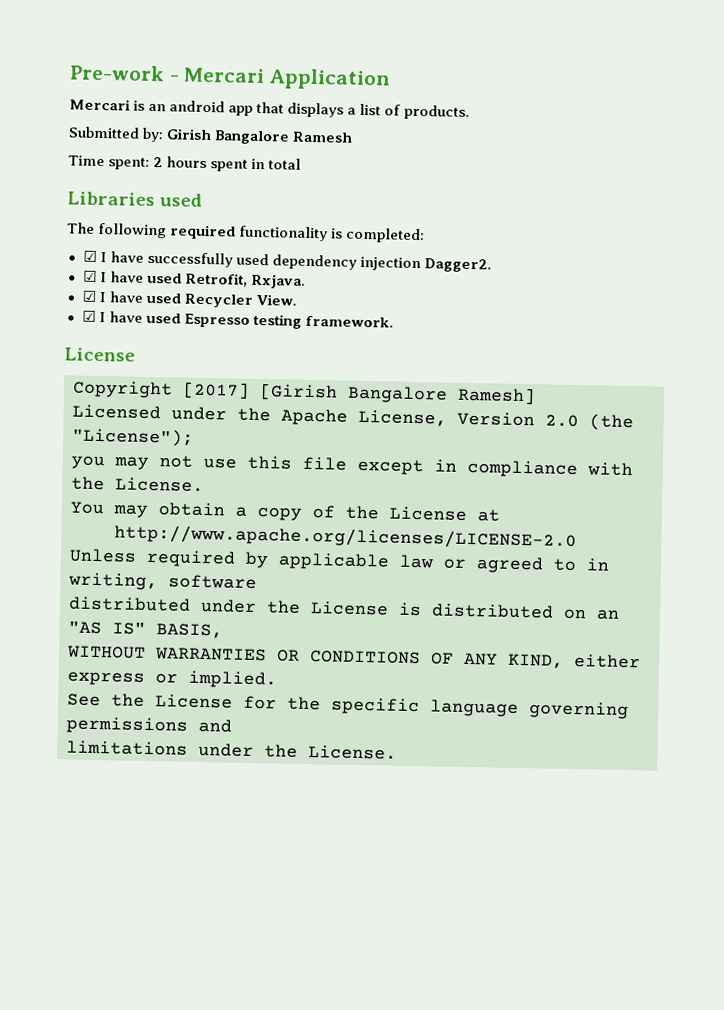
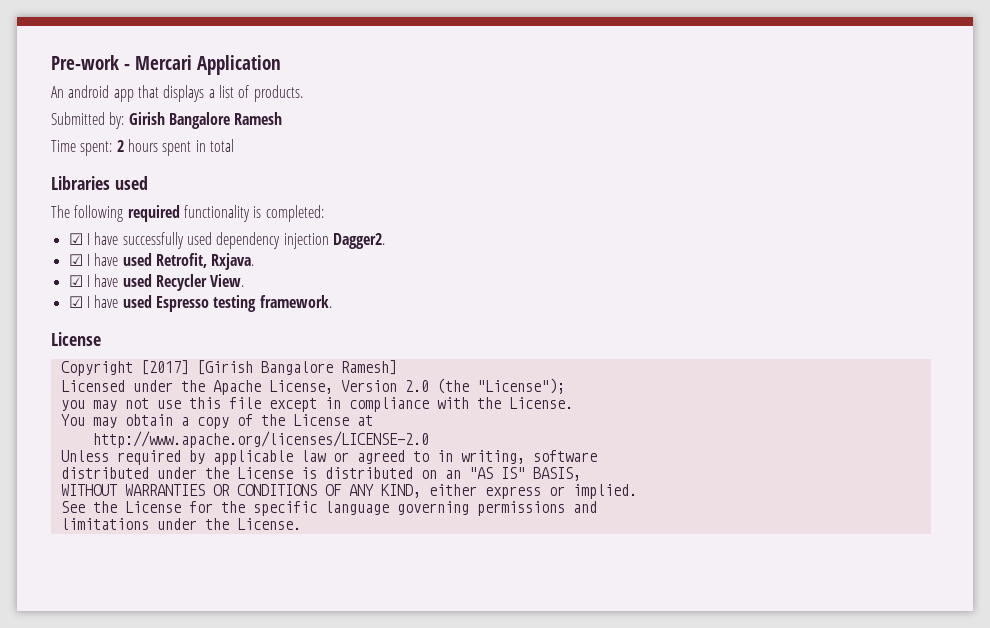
[69,98,167,112] Mercari is an -> [51,86,64,98] An

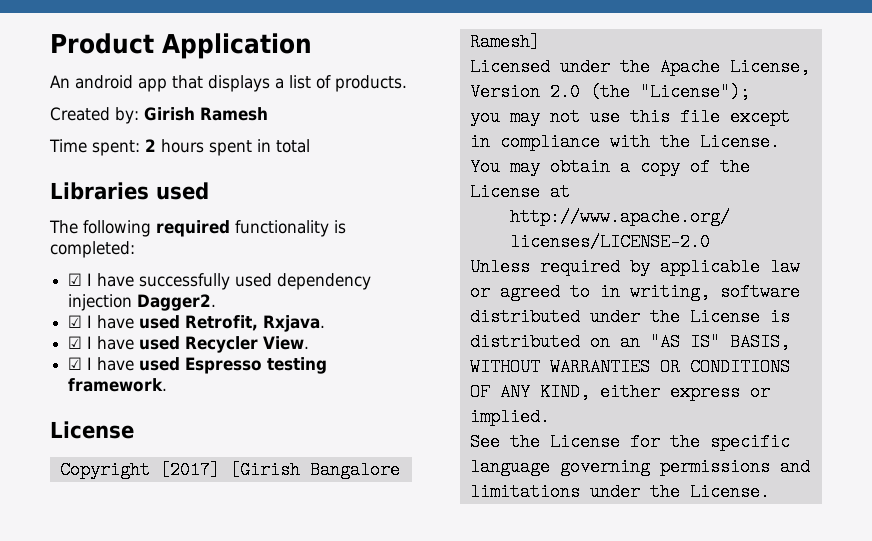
[51,55,192,70] Pre-work - Mercari -> [50,33,154,54] Product
[51,112,105,125] Submitted -> [50,107,110,121] Created
[168,112,230,129] Bangalore -> (195, 114) none

